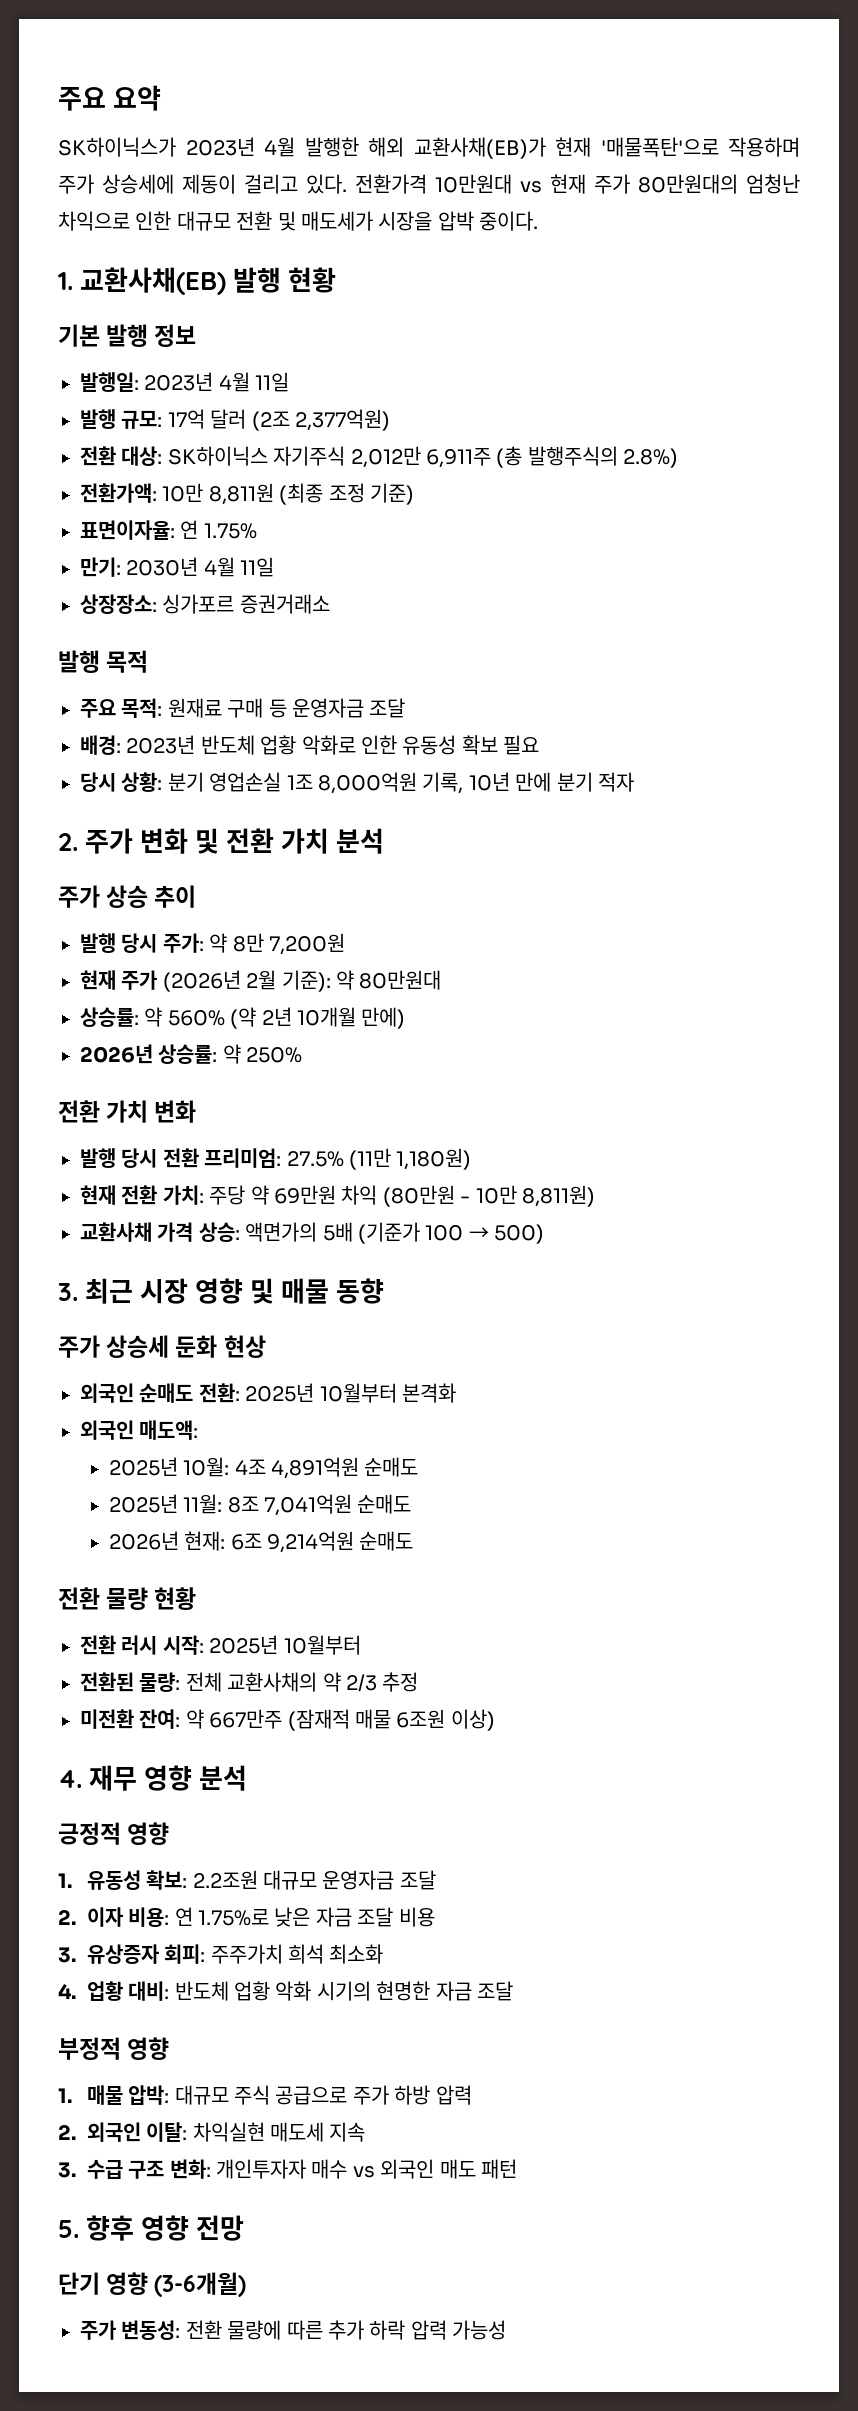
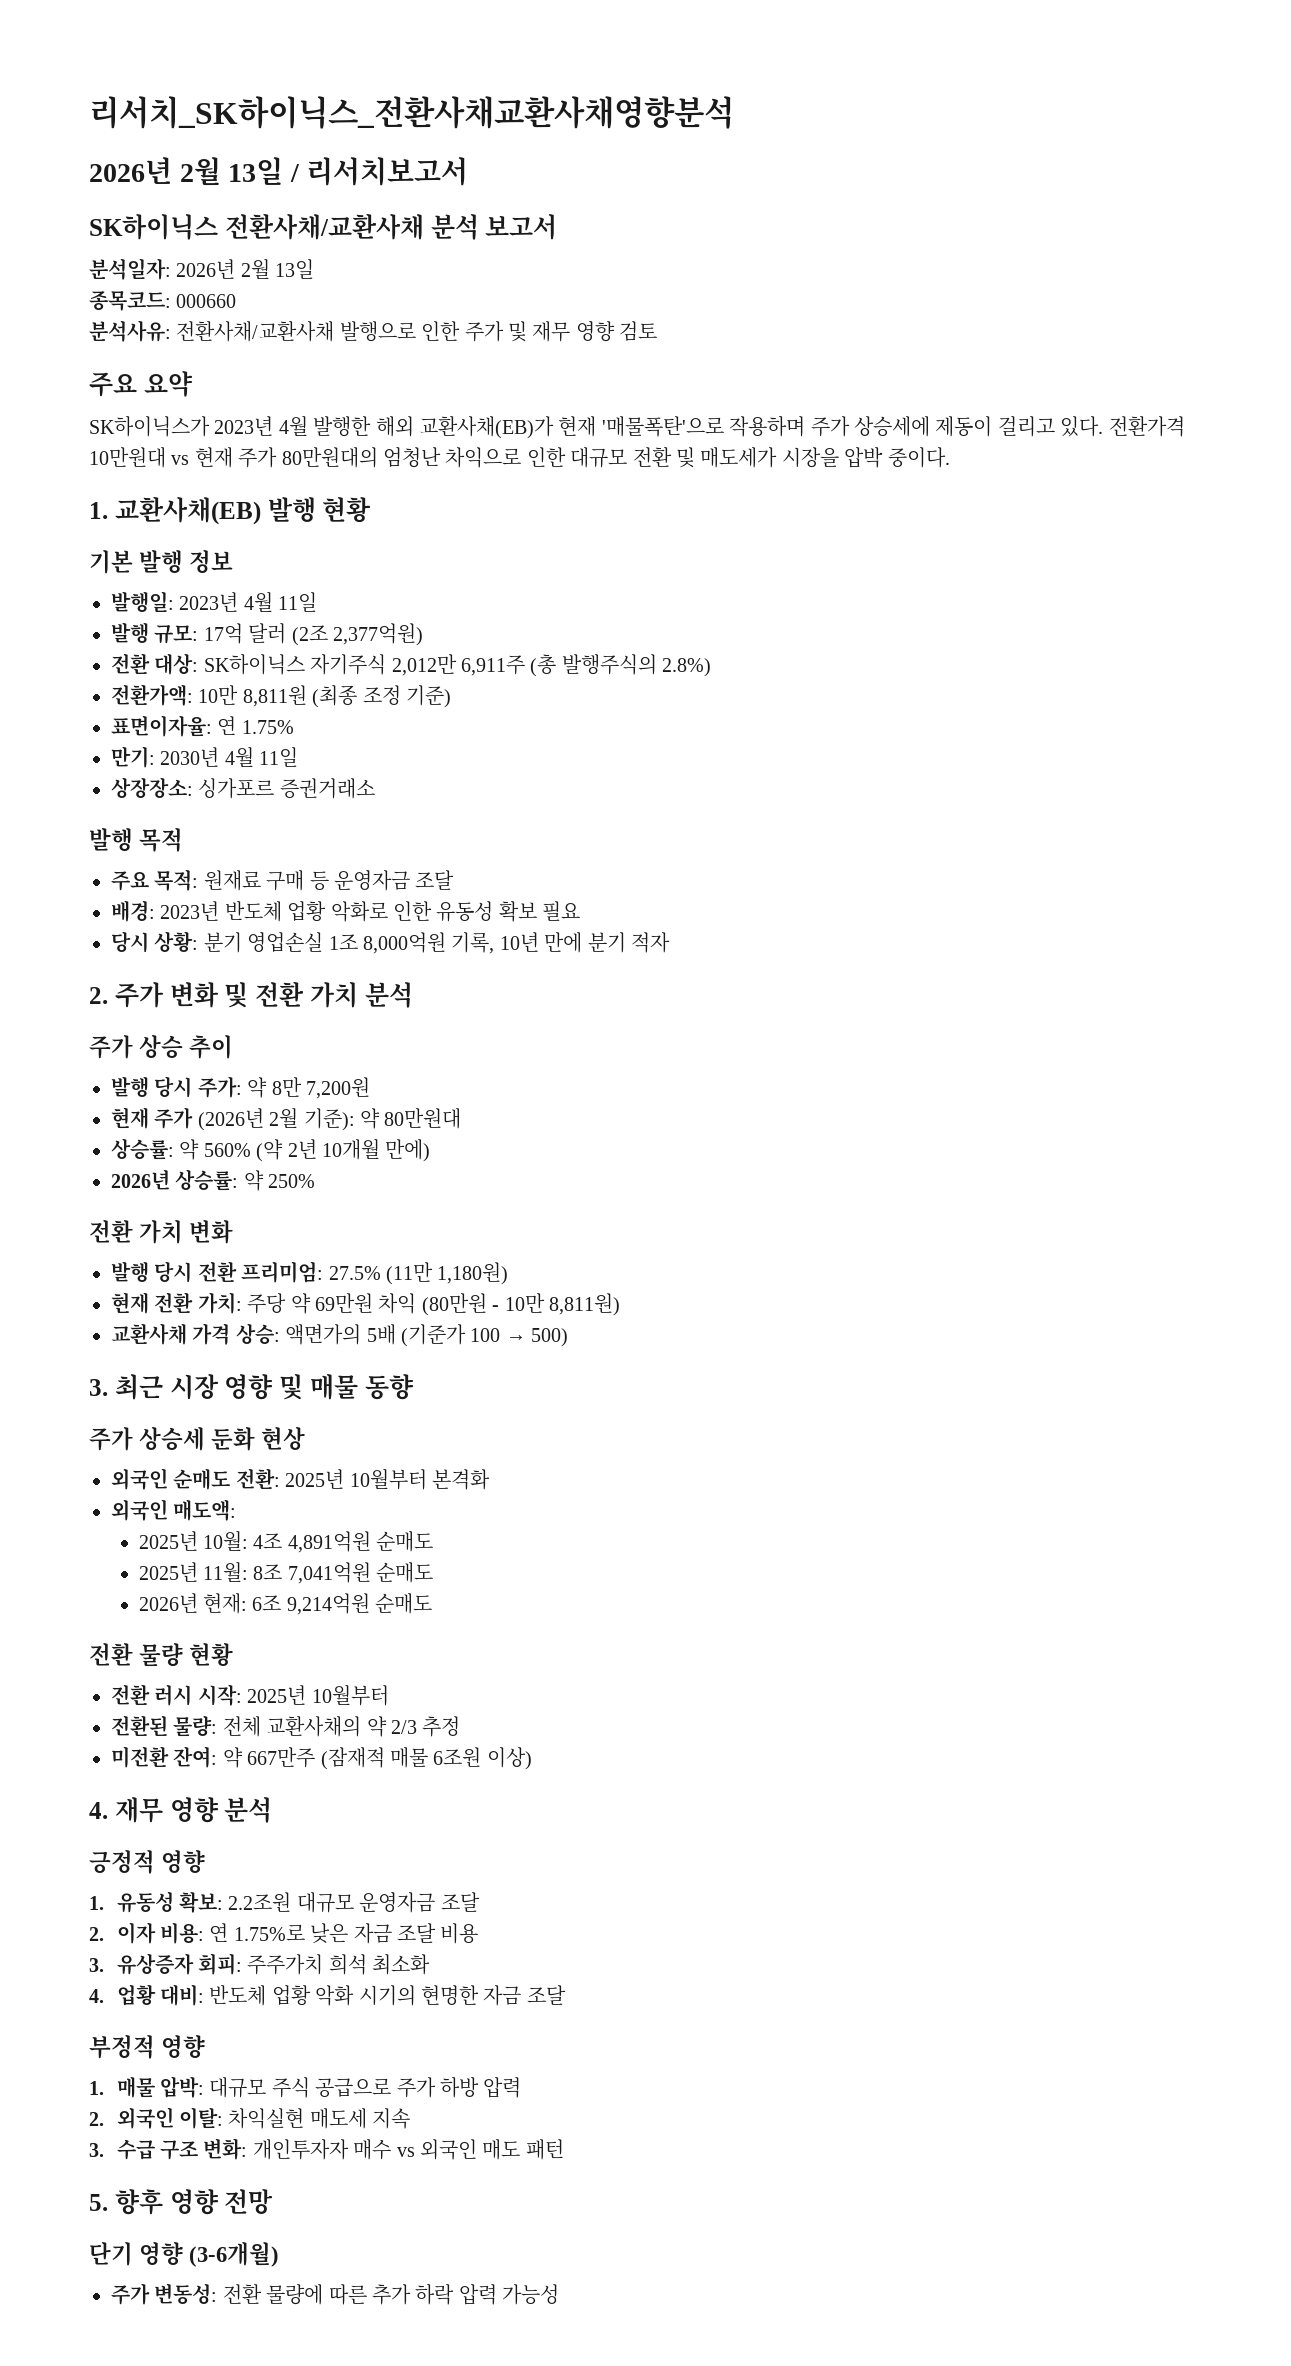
(58, 99) none -> [89,96,734,129] [89,157,469,186] [89,214,558,240] [89,258,315,280] [89,291,237,311] [89,320,658,342] 리서치_SK하이닉스_전환사채교환사채영향분석 // 2026년 2월 13일 / 리서치보고서 // SK하이닉스 전환사채/교환사채 분석 보고서 // 분석일자: 2026년 2월 13일 // 종목코드: 000660 // 분석사유: 전환사채/교환사채 발행으로 인한 주가 및 재무 영향 검토 //

